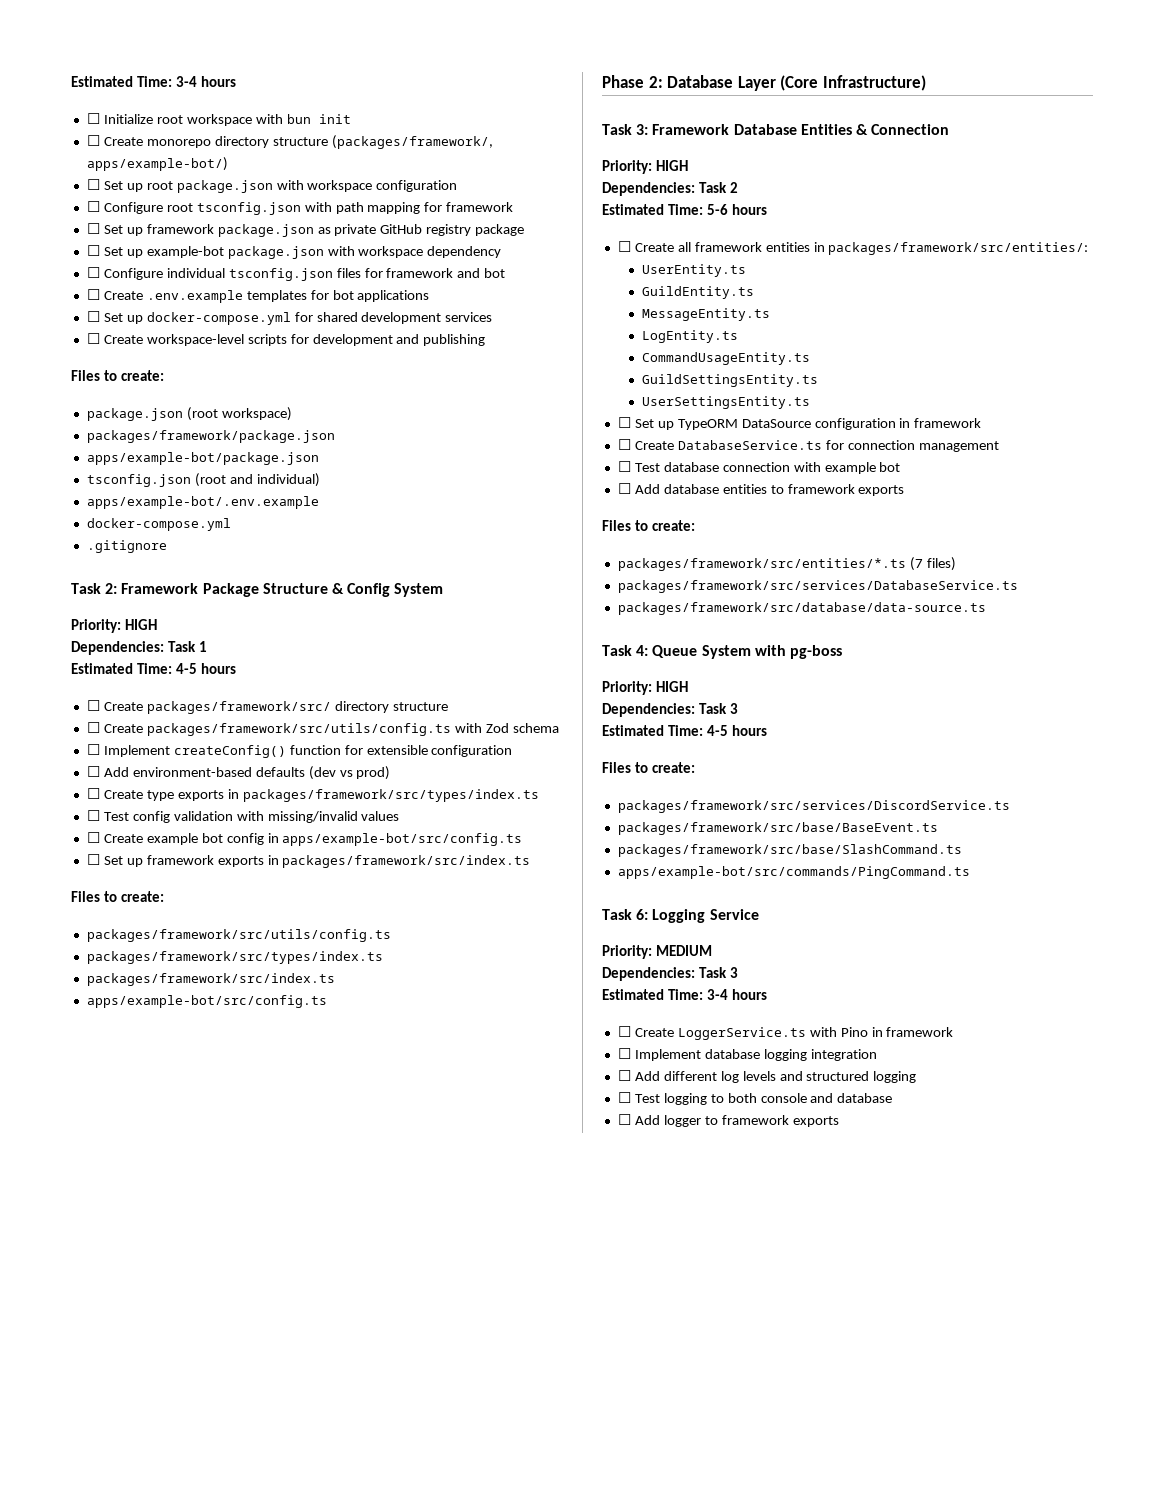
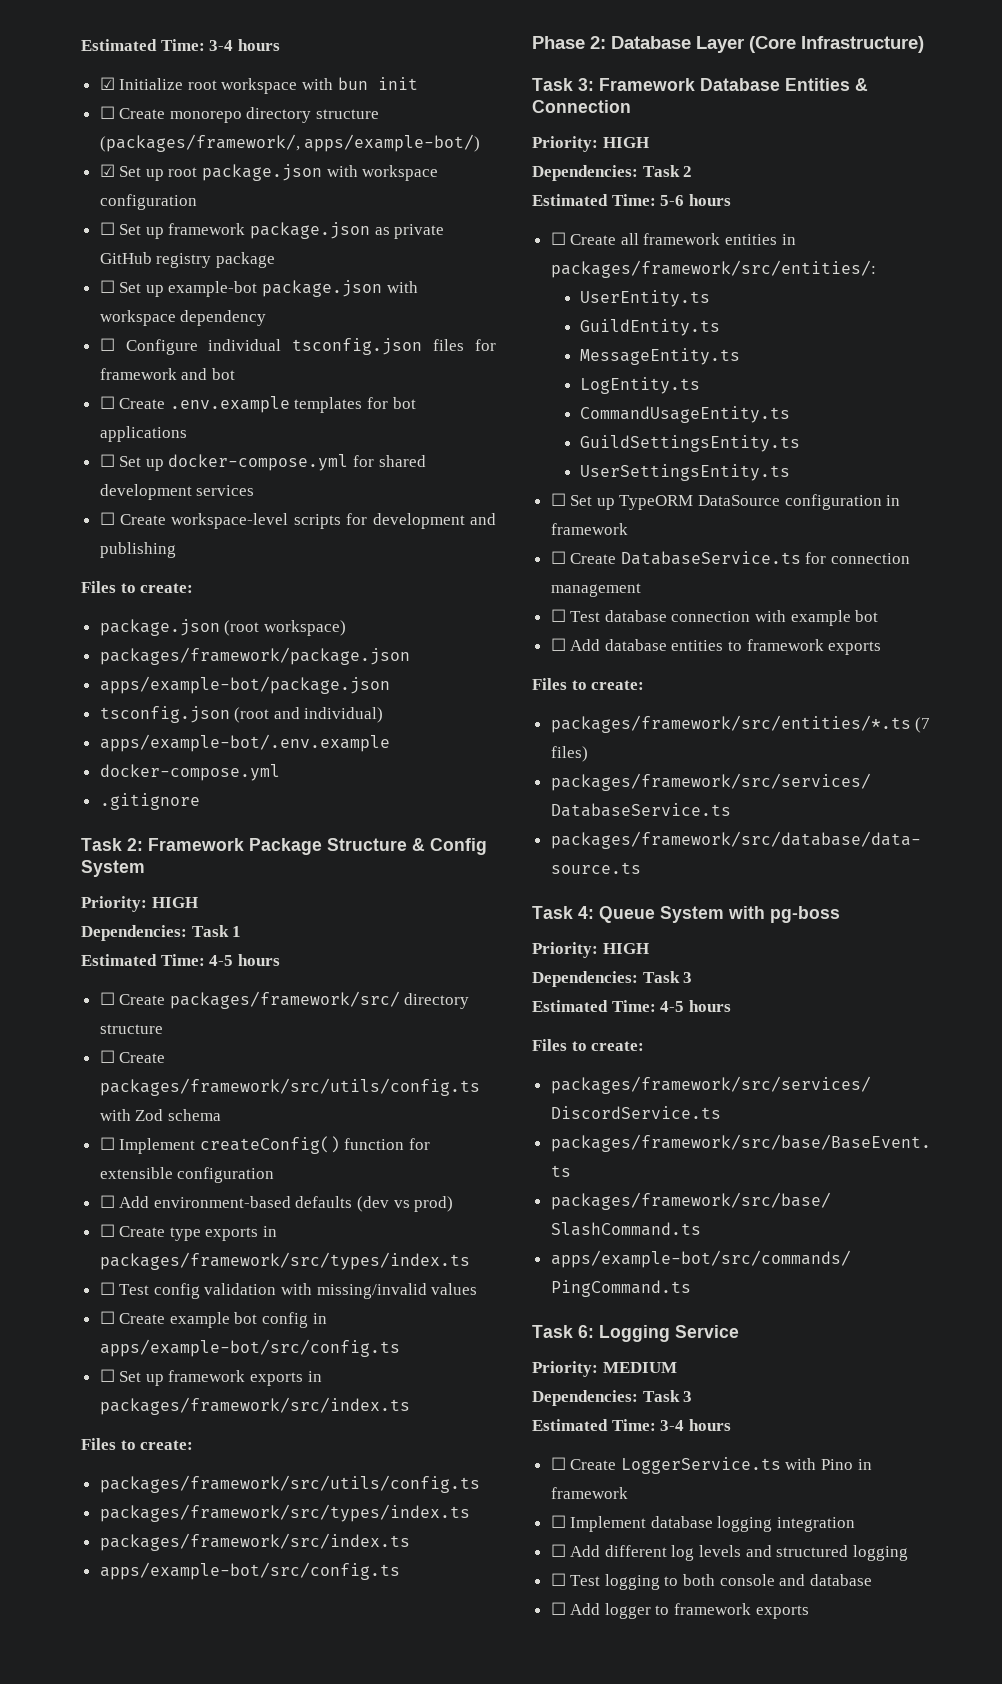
[71,76,236,87] [86,113,100,124] Estimated Time: 3-4 hours // ☐ -> [81,39,280,51] [99,77,115,90] Estimated Time: 3-4 hours // ☑
[86,179,100,190] ☐ -> [99,164,115,177] ☑
[86,201,514,215] // ☐ Configure root tsconfig.json with path mapping for framework -> (197, 202) none

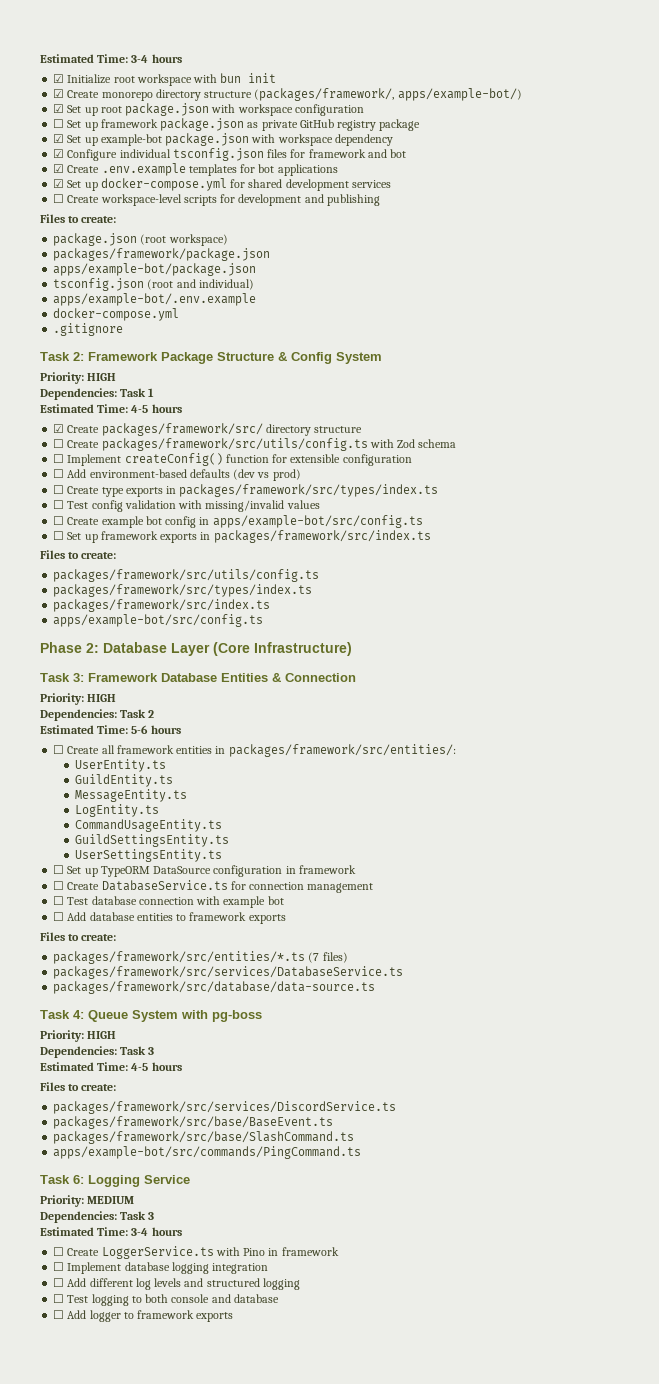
[99,106,115,119] ☐ -> [53,89,65,98] ☑
[99,280,115,293] ☐ -> [53,134,65,143] ☑
[99,338,115,351] ☐ -> [53,149,65,158] ☑
[99,396,115,409] ☐ -> [53,164,65,173] ☑
[99,454,115,467] ☐ -> [53,179,65,188] ☑
[99,992,115,1005] ☐ -> [53,424,65,433] ☑

